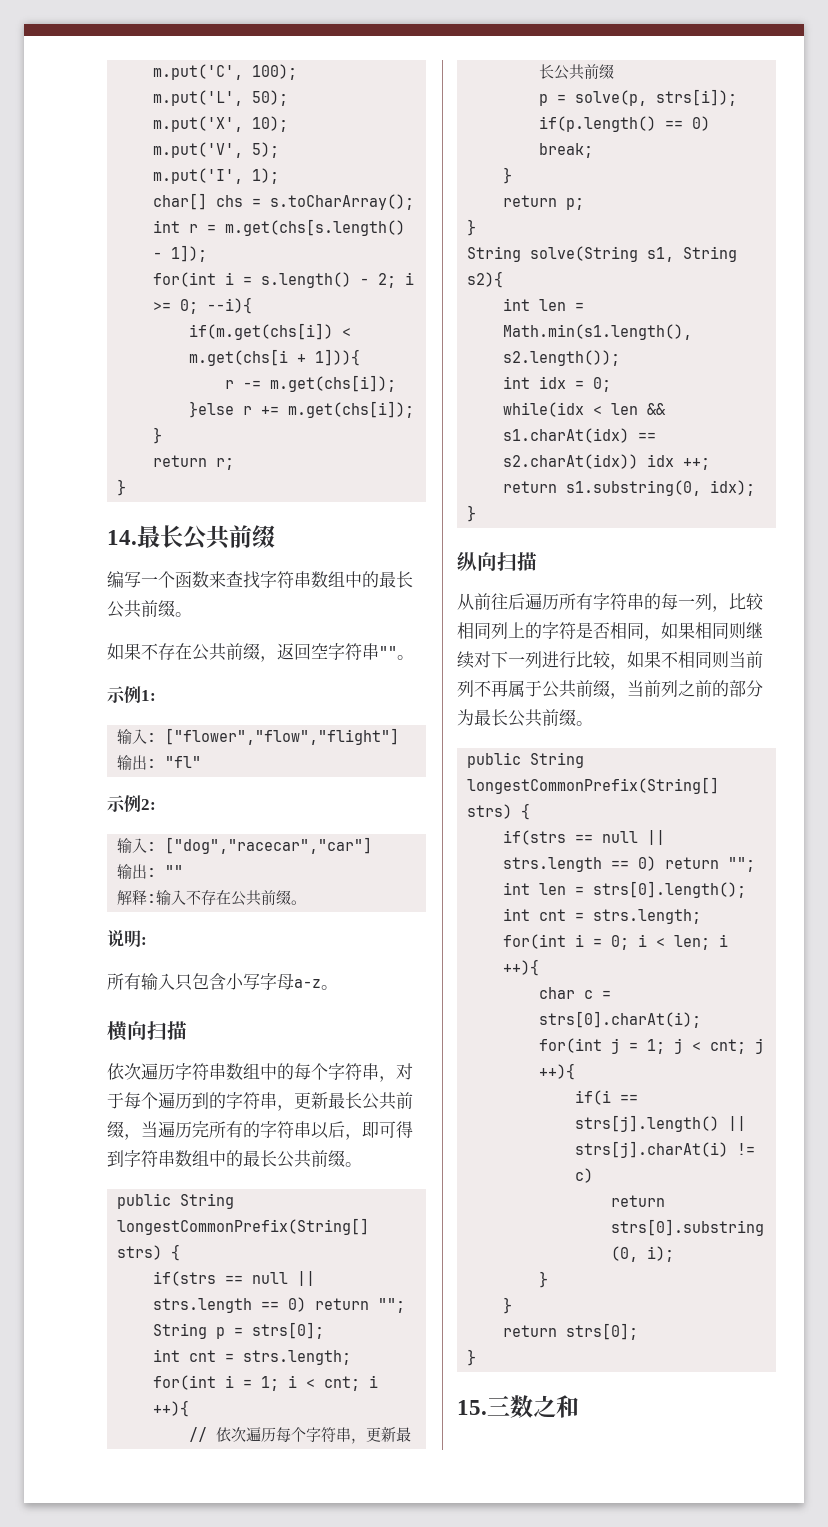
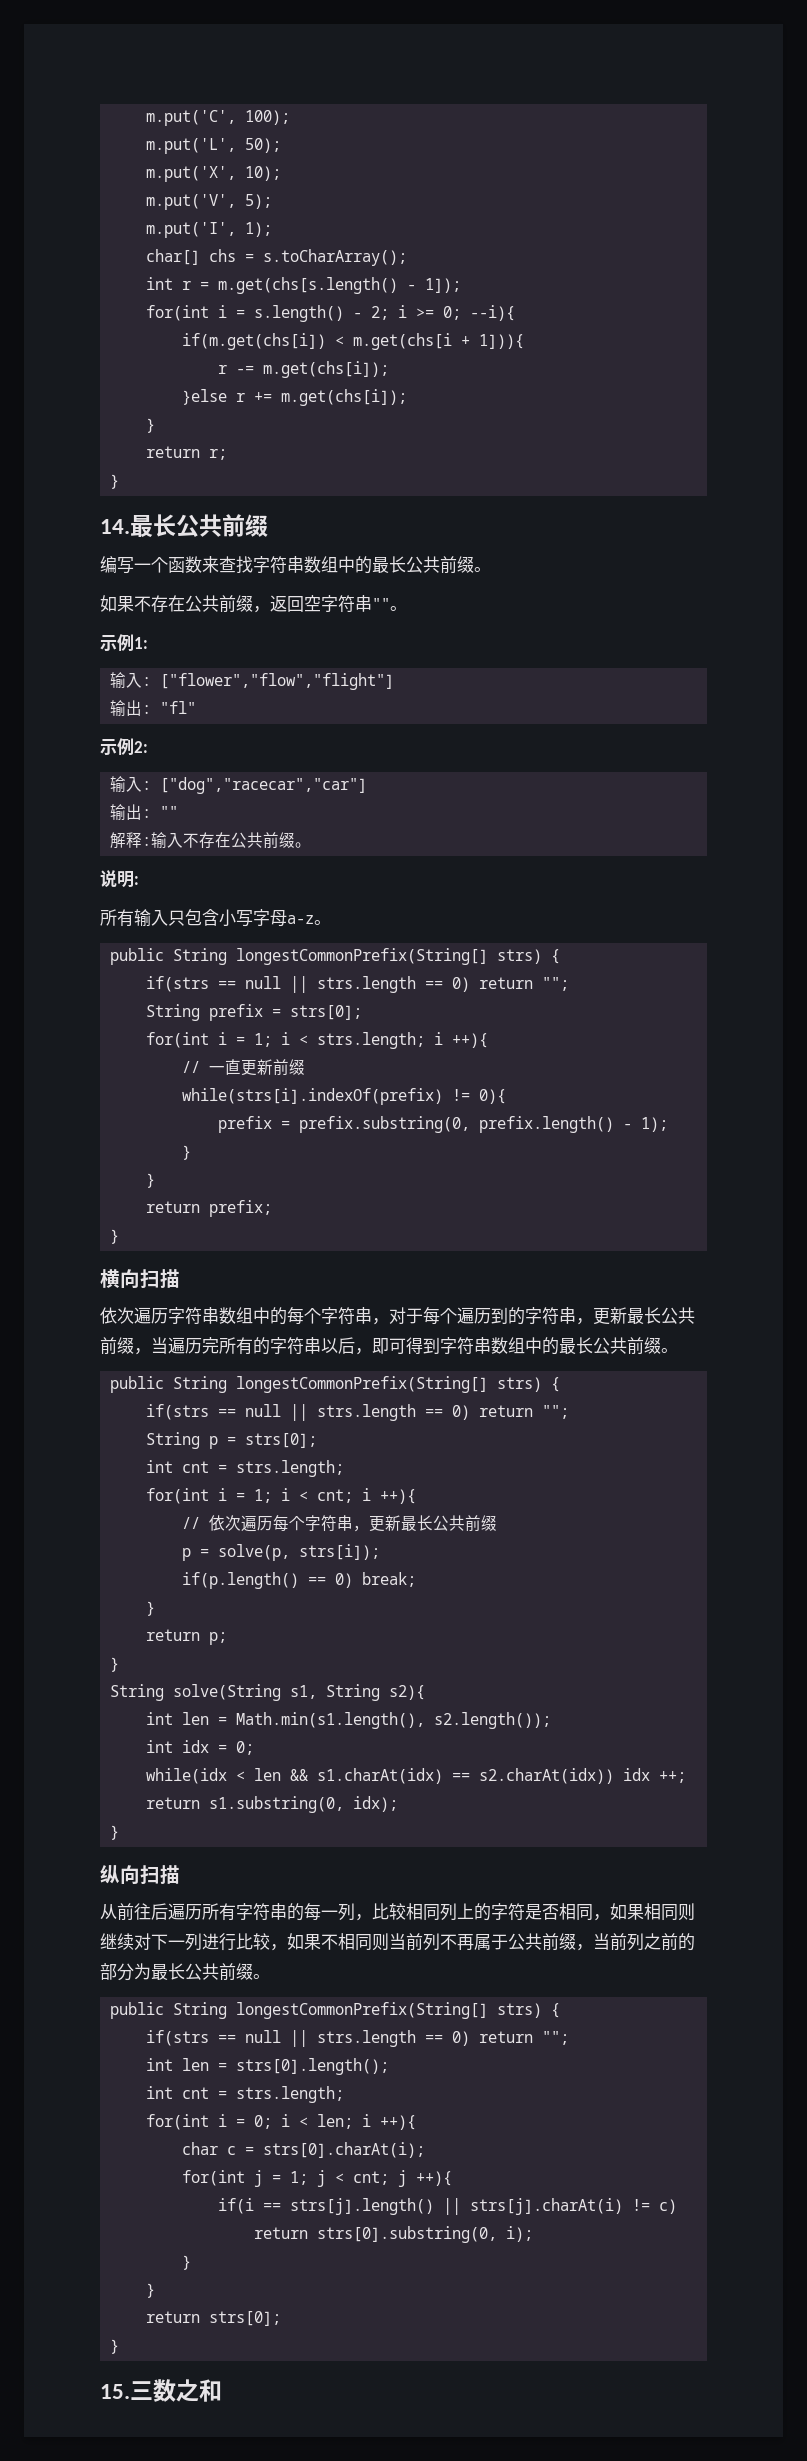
(338, 987) none -> [110,948,561,965] [146,976,570,993] [146,1004,363,1021] [146,1032,489,1049] [182,1059,306,1076] [182,1088,507,1105] [218,1116,669,1133] [182,1145,192,1160] [146,1173,156,1188] [146,1200,273,1217] [110,1229,120,1244] // public String longestCommonPrefix(String[] strs) { // if(strs == null || strs.length == 0) return ""; // String prefix = strs[0]; // for(int i = 1; i < strs.length; i ++){ // // 一直更新前缀 // while(strs[i].indexOf(prefix) != 0){ // prefix = prefix.substring(0, prefix.length() - 1); // } // } // return prefix; // }

